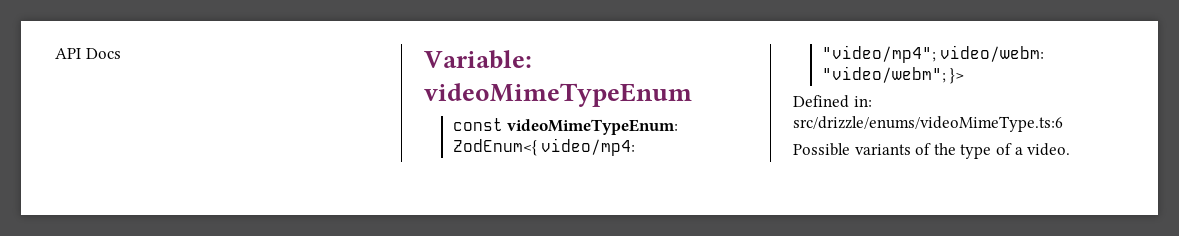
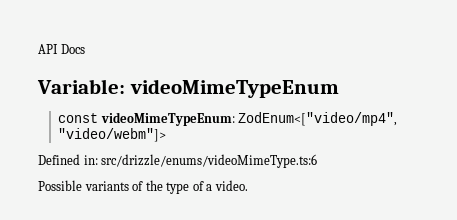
[452,138,636,156] [821,45,1045,63] [821,66,965,84] ZodEnum<{ video/mp4: "video/mp4"; video/webm: "video/webm"; }> -> [238,112,398,126] [58,128,167,142] ZodEnum<["video/mp4", "video/webm"]>

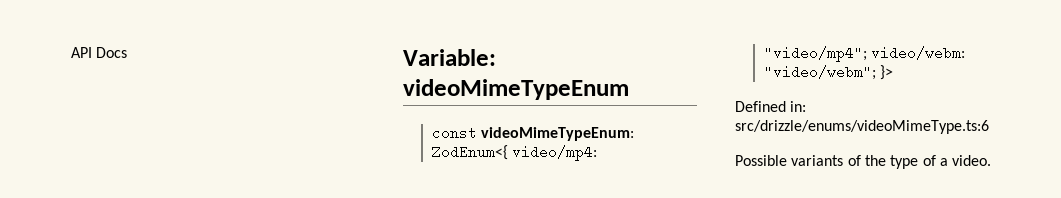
[238,112,398,126] [58,128,167,142] ZodEnum<["video/mp4", "video/webm"]> -> [431,145,598,161] [763,46,966,62] [763,65,894,80] ZodEnum<{ video/mp4: "video/mp4"; video/webm: "video/webm"; }>

